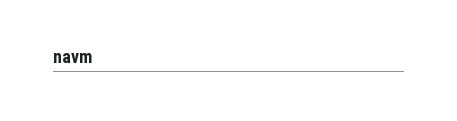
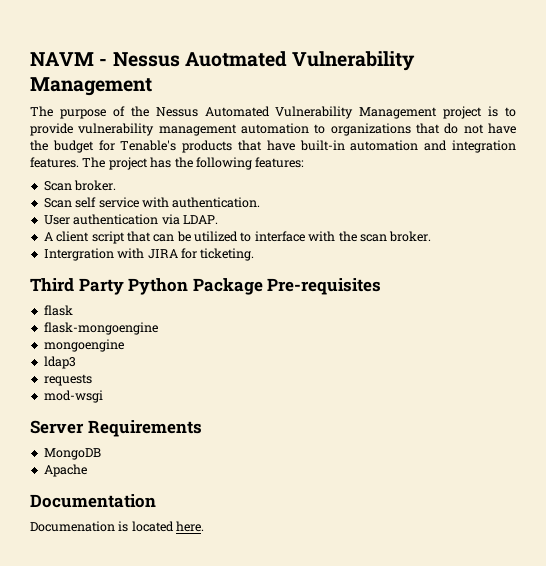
[53,53,92,63] navm -> [30,51,416,71] [30,77,152,96] [30,106,516,119] [30,123,516,136] [30,140,516,153] [30,157,305,170] [43,180,117,191] [43,197,261,208] [43,214,218,225] [43,231,432,244] [43,248,255,261] [30,278,382,295] [43,305,73,316] [43,322,158,335] [43,339,124,352] [43,356,76,369] [43,374,92,386] [43,390,103,403] [30,420,202,437] [43,448,101,460] [43,464,87,477] [30,494,156,508] [30,521,205,532] NAVM - Nessus Auotmated Vulnerability Management // The purpose of the Nessus Automated Vulnerability Management project is to provide vulnerability management automation to organizations that do not have the budget for Tenable's products that have built-in automation and integration features. The project has the following features: // Scan broker. // Scan self service with authentication. // User authentication via LDAP. // A client script that can be utilized to interface with the scan broker. // Intergration with JIRA for ticketing. // Third Party Python Package Pre-requisites // flask // flask-mongoengine // mongoengine // ldap3 // requests // mod-wsgi // Server Requirements // MongoDB // Apache // Documentation // Documenation is located here.

